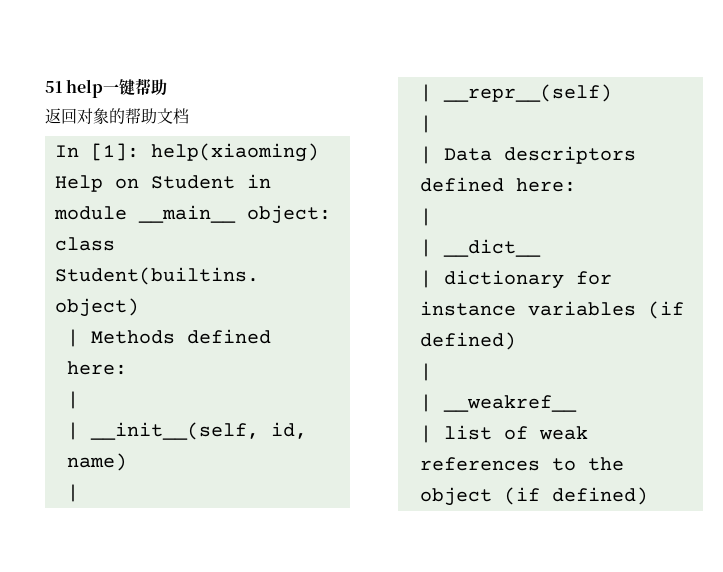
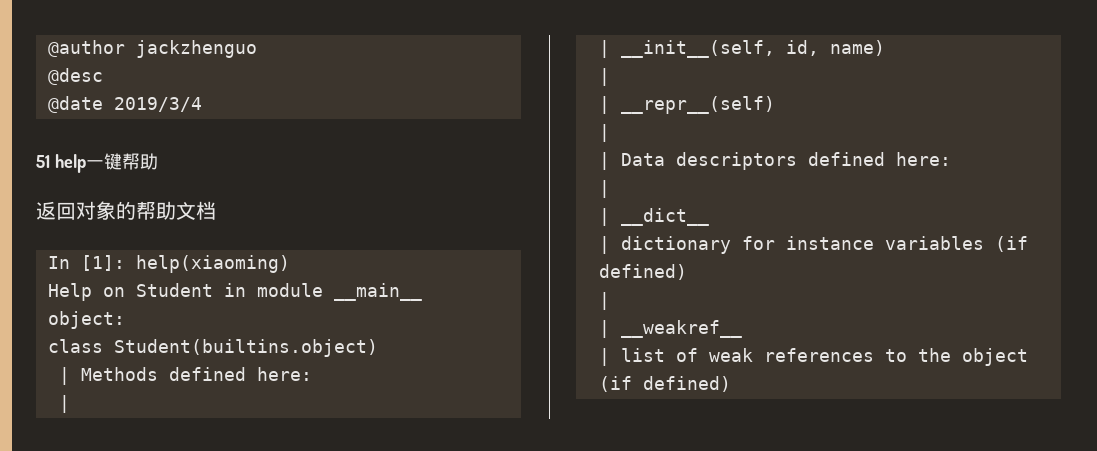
(45, 87) none -> [48,40,257,58] [48,68,103,85] [48,96,202,113] @author jackzhenguo // @desc // @date 2019/3/4 //

